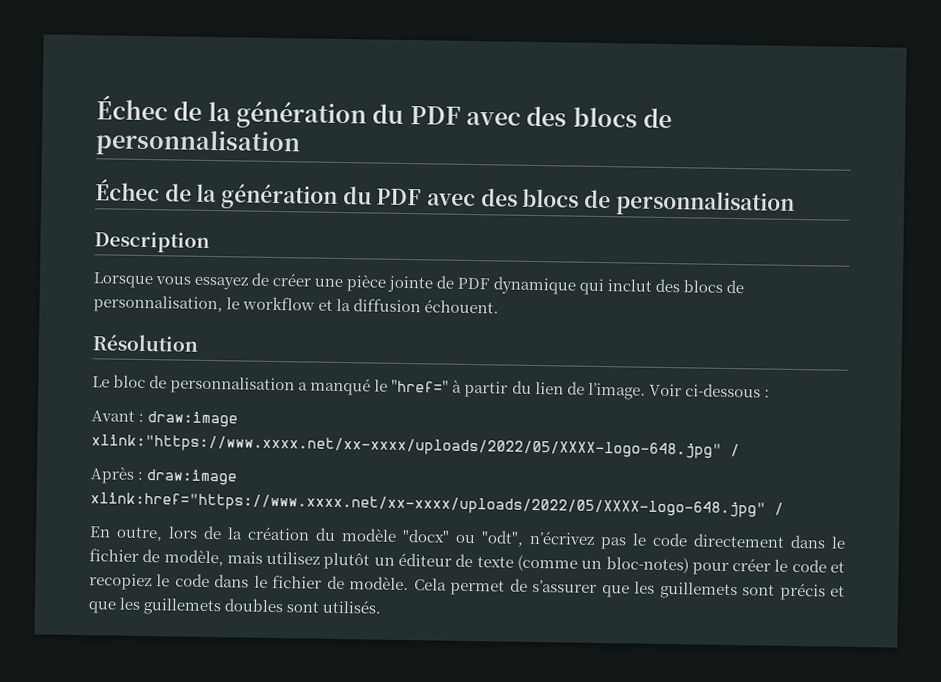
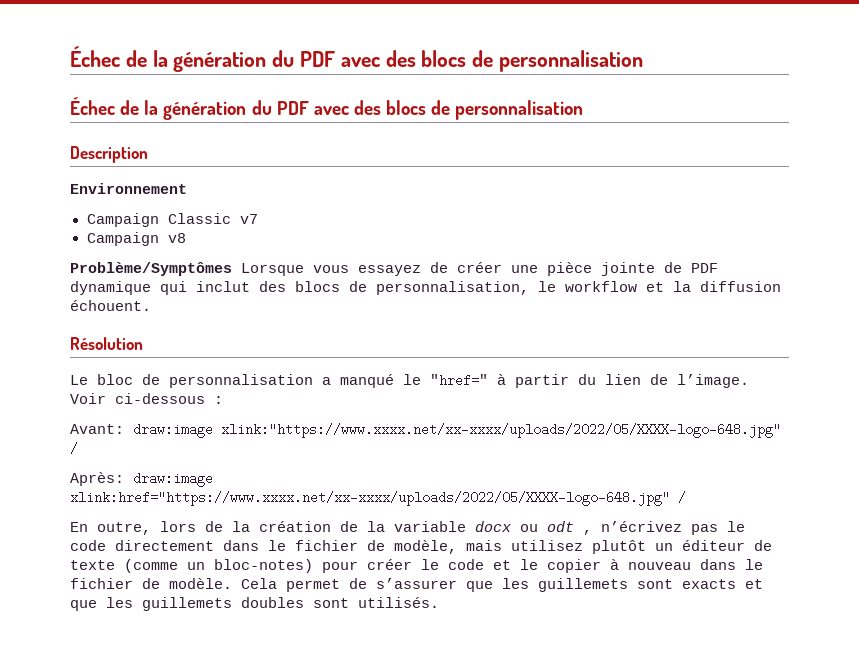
(210, 242) none -> [70,183,187,194] [86,213,258,227] [86,232,186,246] [70,262,232,276] Environnement // Campaign Classic v7 // Campaign v8 // Problème/Symptômes
[91,410,145,423] Avant : -> [70,424,124,434] Avant:
[90,466,144,484] Après : -> [70,472,124,486] Après:
[315,527,524,547] du modèle "docx" ou "odt", -> [340,521,592,535] de la variable docx ou odt ,
[89,573,210,591] recopiez le code -> [520,559,691,573] le copier à nouveau
[779,582,826,601] précis -> [682,579,736,589] exacts

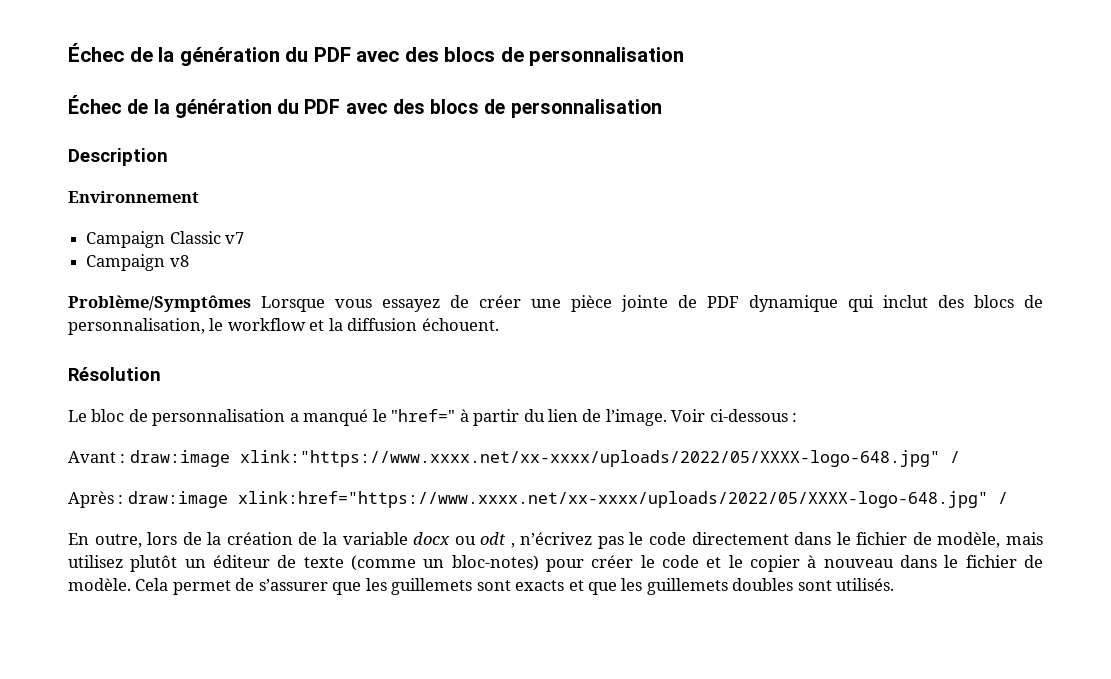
[70,424,124,434] Avant: -> [68,451,126,463] Avant :
[70,472,124,486] Après: -> [68,491,124,508] Après :

